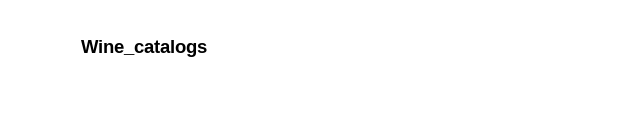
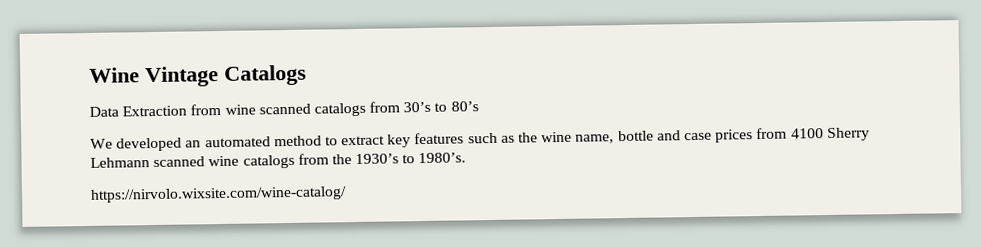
[81,40,207,57] Wine_catalogs -> [89,64,307,88] [89,101,479,117] [90,127,870,152] [90,152,467,169] [90,186,347,203] Wine Vintage Catalogs // Data Extraction from wine scanned catalogs from 30’s to 80’s // We developed an automated method to extract key features such as the wine name, bottle and case prices from 4100 Sherry Lehmann scanned wine catalogs from the 1930’s to 1980’s. // https://nirvolo.wixsite.com/wine-catalog/

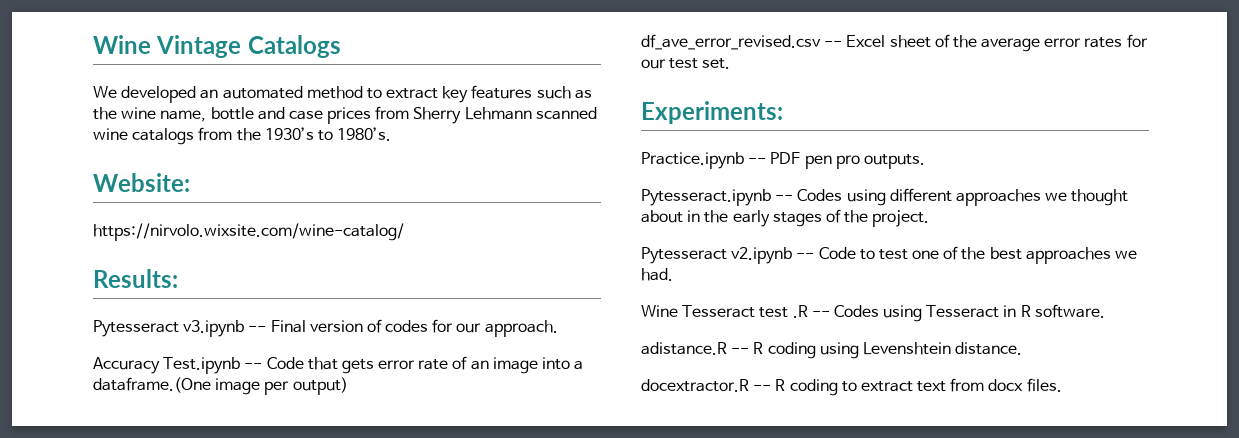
[89,101,479,117] // Data Extraction from wine scanned catalogs from 30’s to 80’s -> (341, 46) none
[790,128,824,139] 4100 -> (410, 113) none
(467, 158) none -> [93,173,190,192] // Website:
(347, 194) none -> [93,269,178,288] [93,319,558,337] [93,356,584,374] [93,377,348,395] [641,34,1148,52] [641,58,731,69] [641,101,783,124] [641,152,925,169] [641,188,1129,206] [641,209,930,227] [641,246,1138,264] [641,268,673,281] [641,304,1105,322] [641,342,1023,359] [641,378,1062,396] // Results: // Pytesseract v3.ipynb -- Final version of codes for our approach. // Accuracy Test.ipynb -- Code that gets error rate of an image into a dataframe.(One image per output) // df_ave_error_revised.csv -- Excel sheet of the average error rates for our test set. // Experiments: // Practice.ipynb -- PDF pen pro outputs. // Pytesseract.ipynb -- Codes using different approaches we thought about in the early stages of the project. // Pytesseract v2.ipynb -- Code to test one of the best approaches we had. // Wine Tesseract test .R -- Codes using Tesseract in R software. // adistance.R -- R coding using Levenshtein distance. // docextractor.R -- R coding to extract text from docx files.

